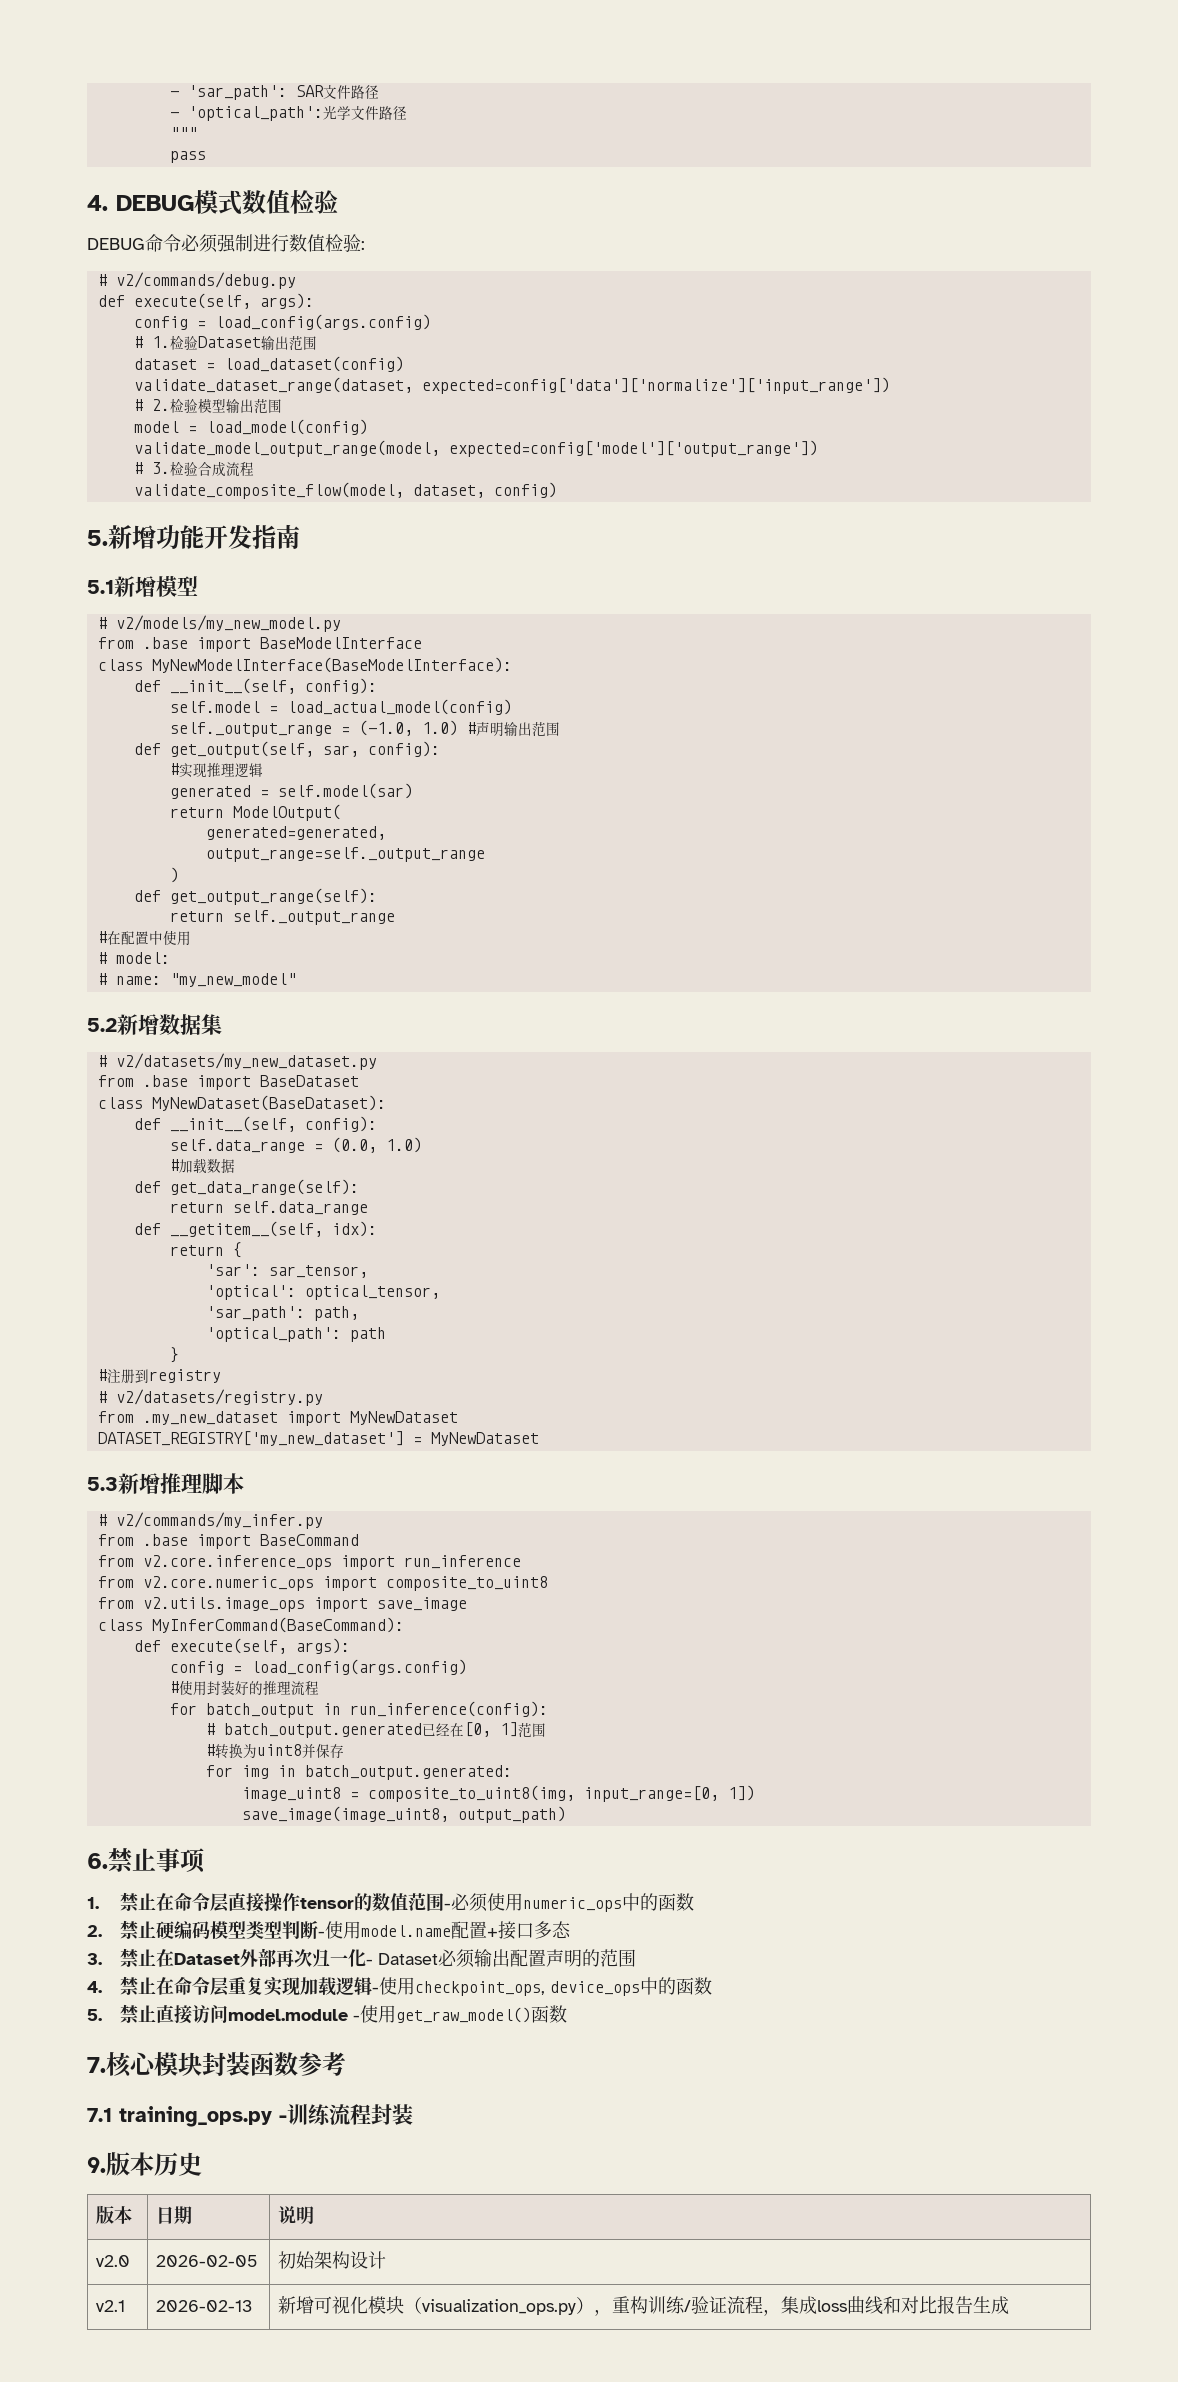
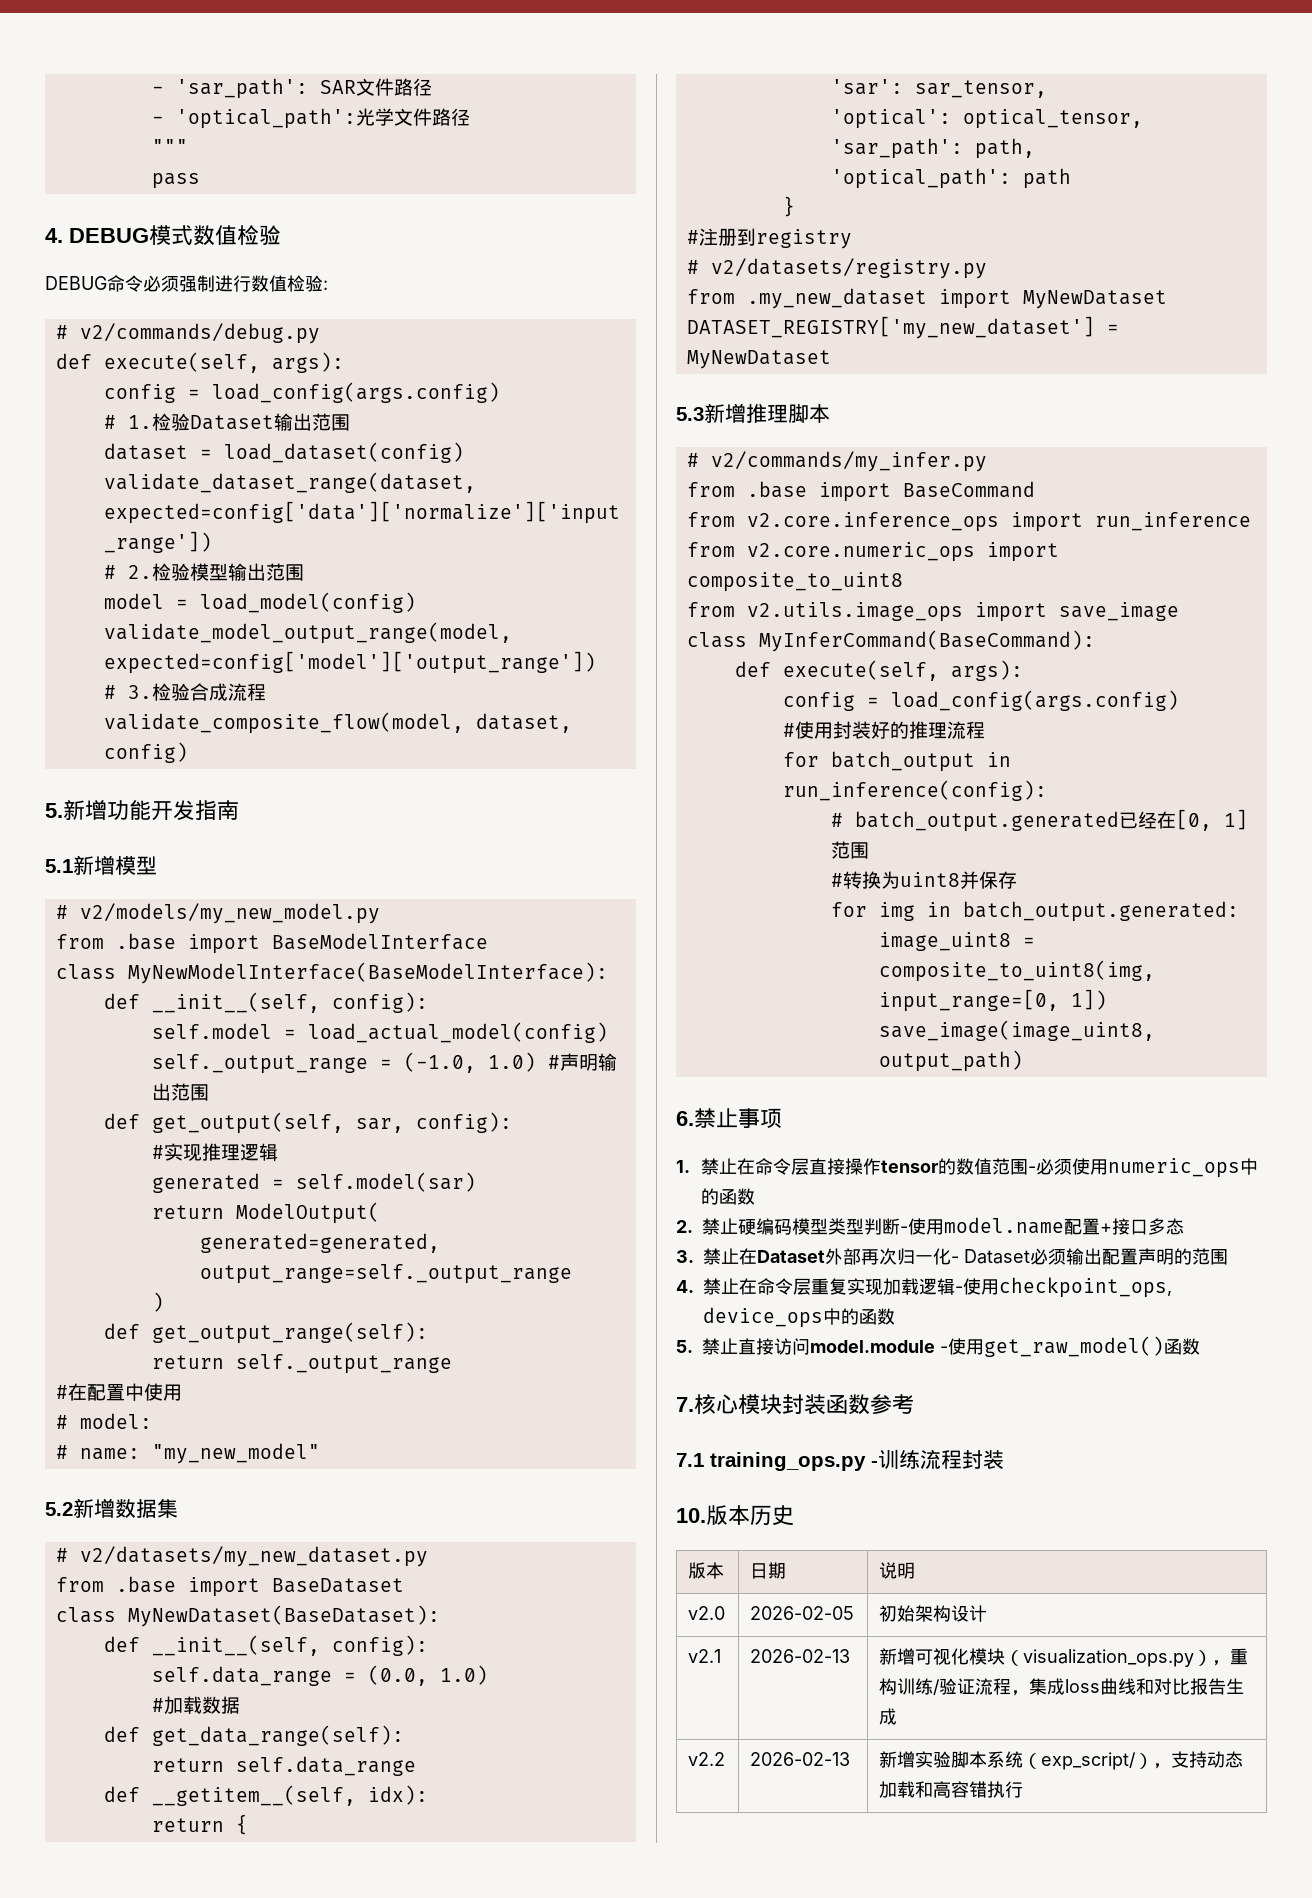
[87,2157,106,2173] 9. -> [676,1508,706,1523] 10.
(1010, 2305) none -> [687,1752,725,1766] [749,1752,850,1766] [878,1751,1243,1770] [878,1781,1023,1798] // v2.2 | 2026-02-13 | 新增实验脚本系统（exp_script/），支持动态加载和高容错执行

